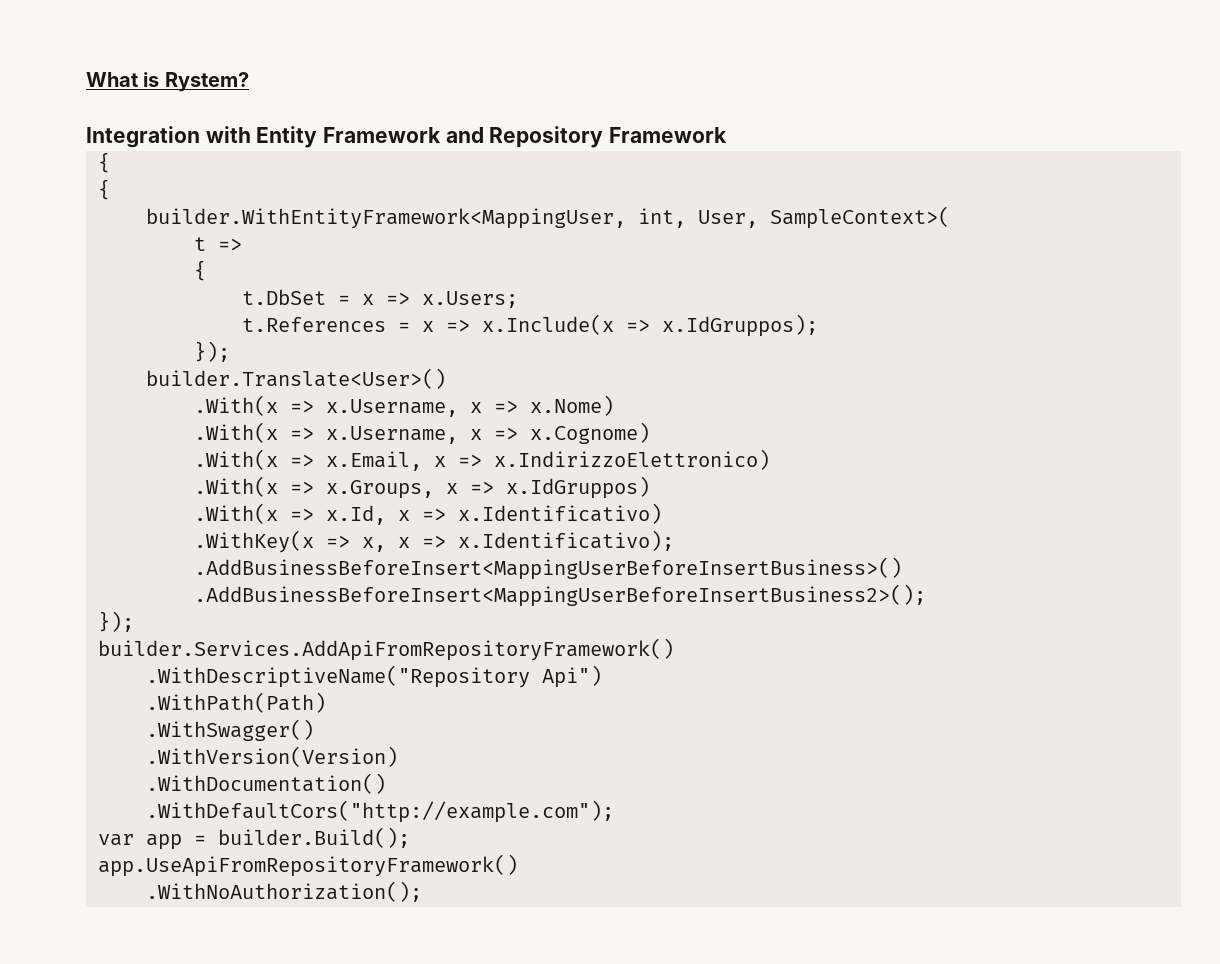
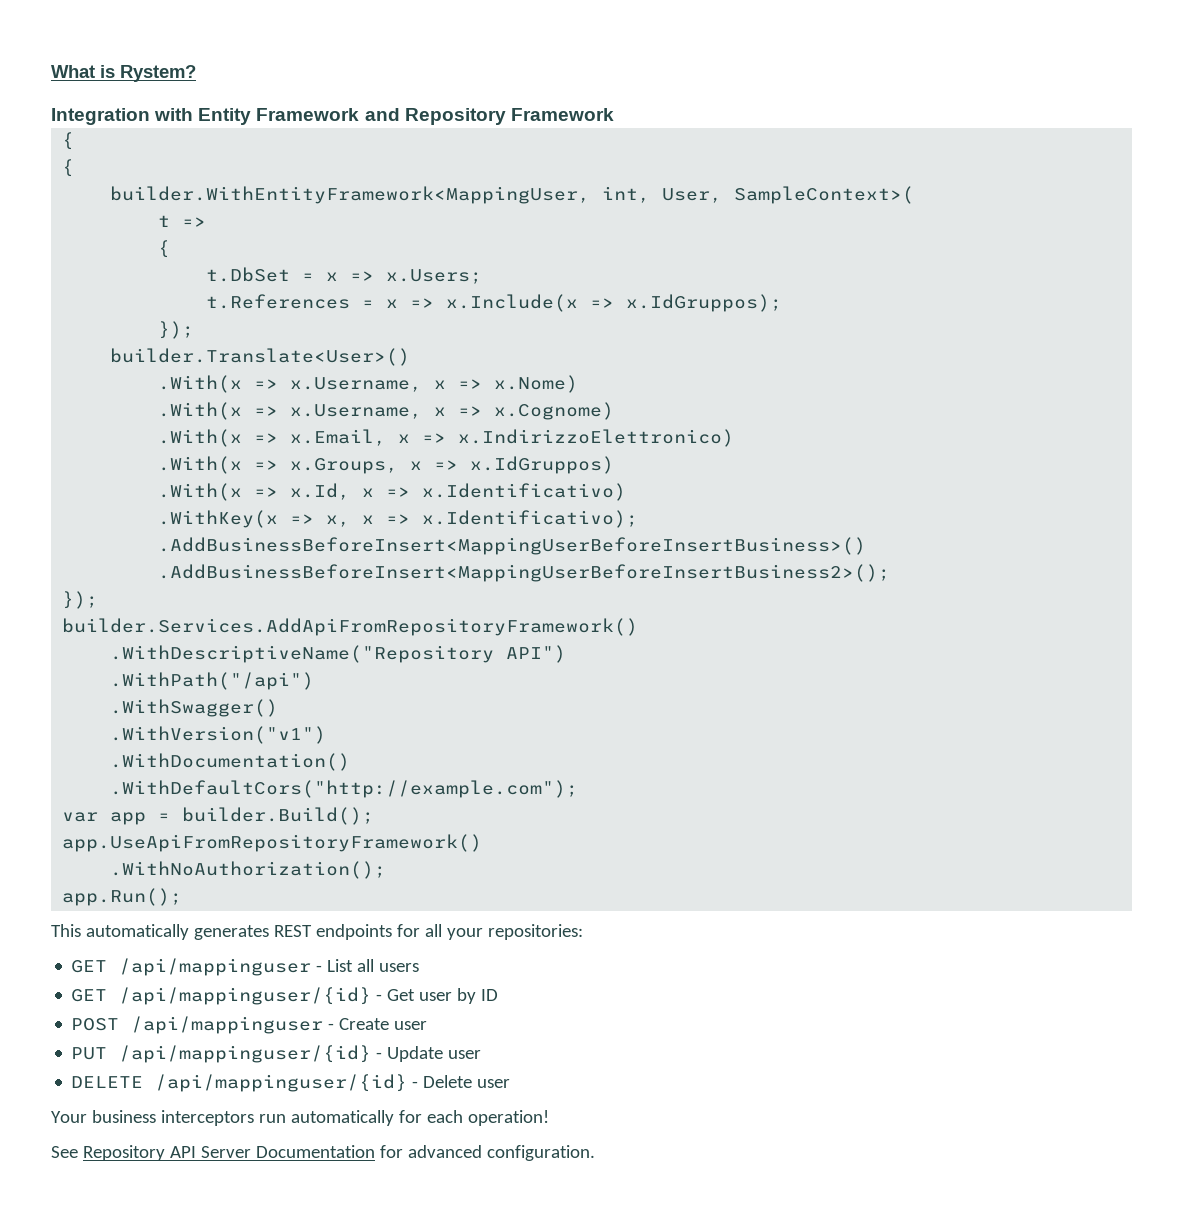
[541,665,602,688] [145,692,326,713] Api") // .WithPath(Path) -> [506,645,567,663] [110,672,315,690] API") // .WithPath("/api")
[145,746,398,767] .WithVersion(Version) -> [110,726,327,744] .WithVersion("v1")
(422, 891) none -> [62,888,183,906] [51,924,583,940] [71,958,420,976] [71,987,499,1005] [71,1016,428,1034] [71,1045,482,1063] [71,1074,511,1092] [51,1110,549,1126] [51,1145,595,1161] // app.Run(); // This automatically generates REST endpoints for all your repositories: // GET /api/mappinguser - List all users // GET /api/mappinguser/{id} - Get user by ID // POST /api/mappinguser - Create user // PUT /api/mappinguser/{id} - Update user // DELETE /api/mappinguser/{id} - Delete user // Your business interceptors run automatically for each operation! // See Repository API Server Documentation for advanced configuration.

